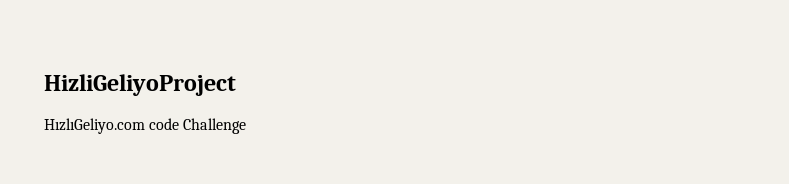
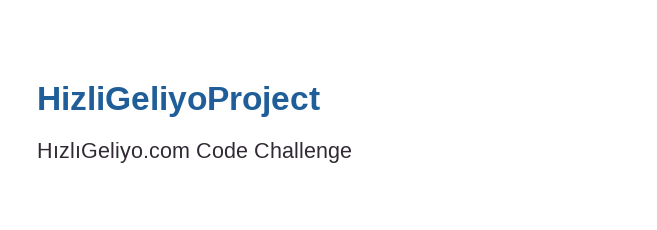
[149,118,180,130] code -> [196,142,248,158] Code

